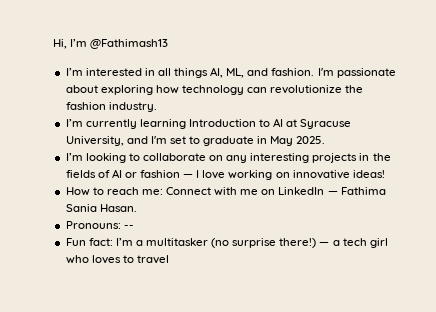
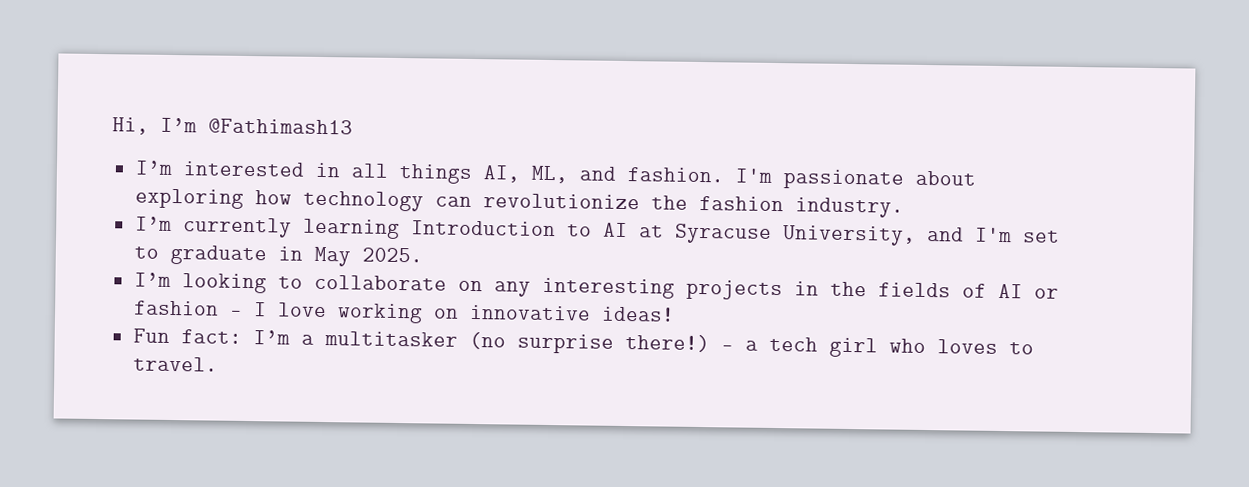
[65,187,386,196] [65,204,137,212] [65,221,134,229] // How to reach me: Connect with me on LinkedIn — Fathima Sania Hasan. // Pronouns: -- -> (675, 314) none
[136,255,169,264] travel -> [132,356,218,372] travel.

